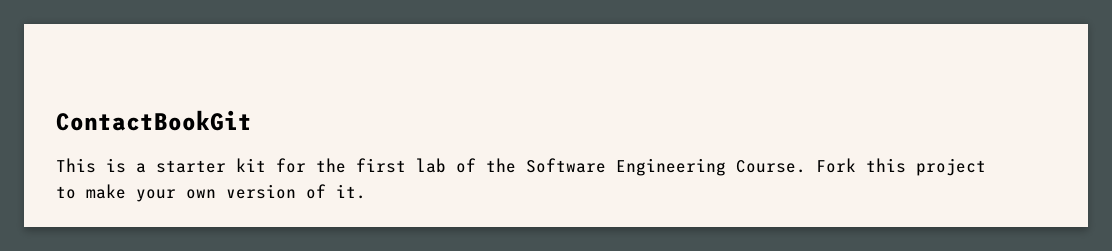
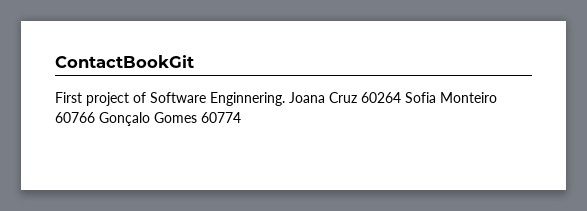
[56,158,986,176] [56,184,366,202] This is a starter kit for the first lab of the Software Engineering Course. Fork this project to make your own version of it. -> [55,92,497,106] [55,112,241,126] First project of Software Enginnering. Joana Cruz 60264 Sofia Monteiro 60766 Gonçalo Gomes 60774

